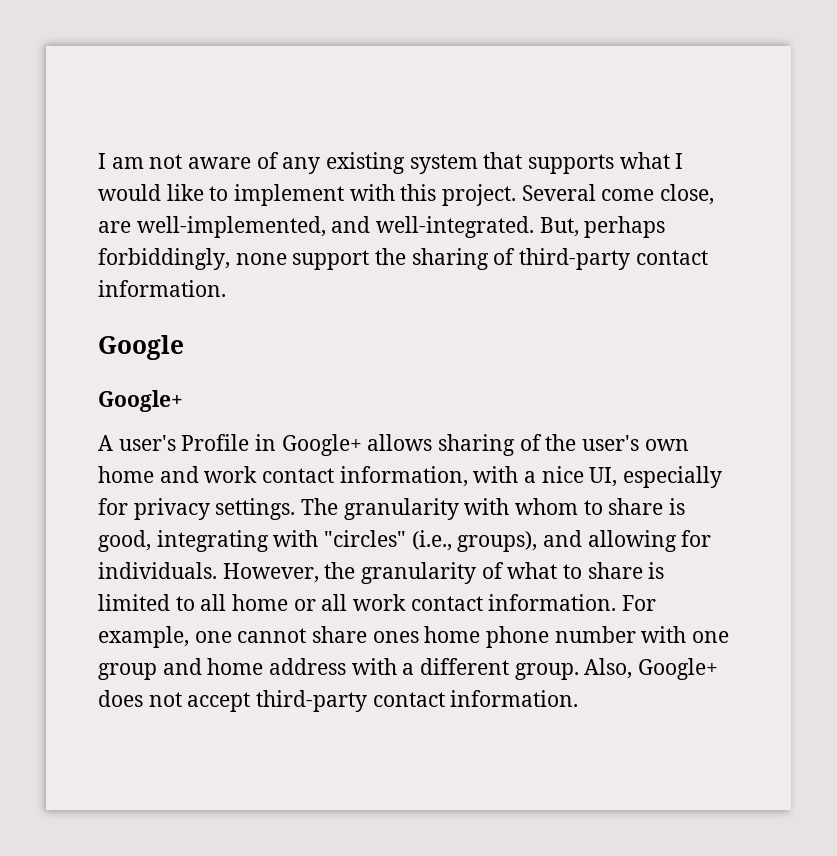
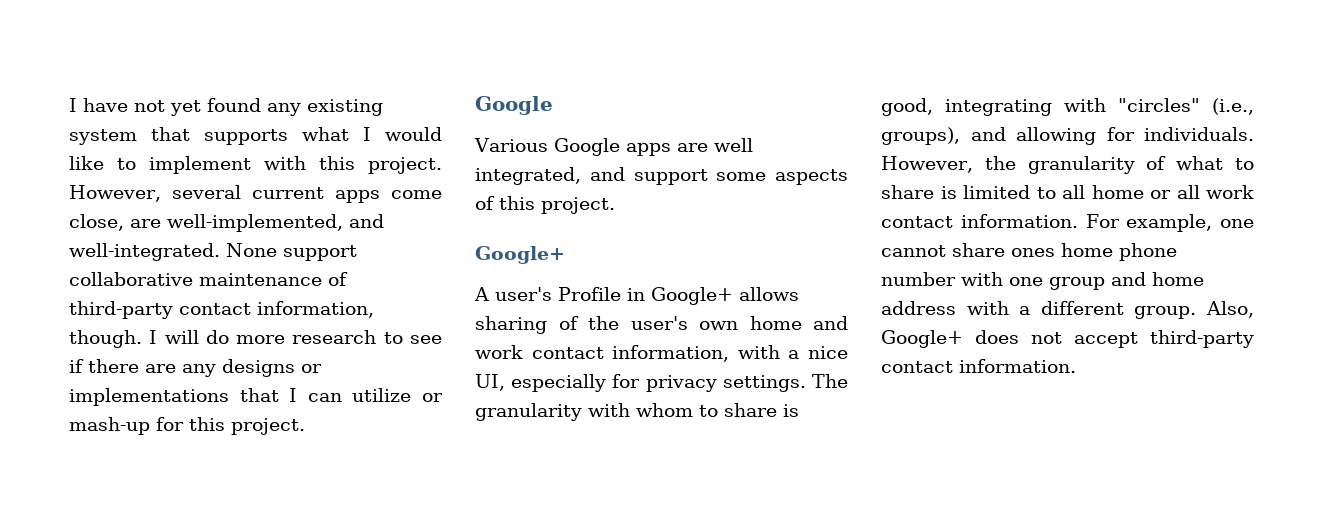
[98,152,279,169] I am not aware of -> [69,98,261,116] I have not yet found
[521,184,596,201] Several -> [69,185,380,203] However, several current apps
[539,216,666,238] [98,248,708,270] [98,280,226,297] [98,335,184,360] But, perhaps forbiddingly, none support the sharing of third-party contact information. // Google -> [226,243,357,261] [69,272,348,286] [69,301,374,319] [69,330,442,348] [69,359,322,377] [69,388,443,406] [69,417,305,435] [475,96,553,115] [474,138,753,156] [475,167,848,185] [475,196,615,214] None support collaborative maintenance of third-party contact information, though. I will do more research to see if there are any designs or implementations that I can utilize or mash-up for this project. // Google // Various Google apps are well integrated, and support some aspects of this project.

